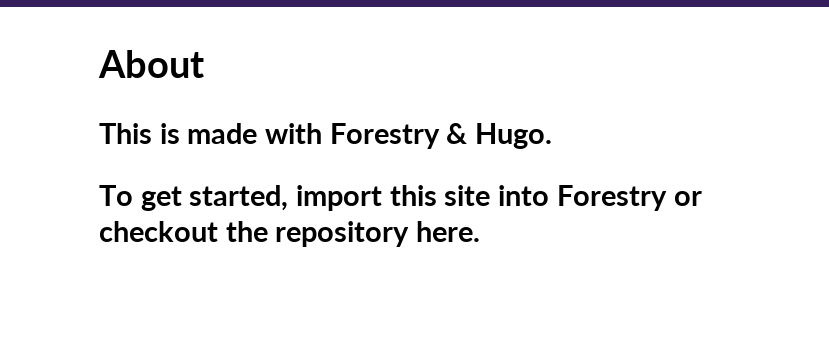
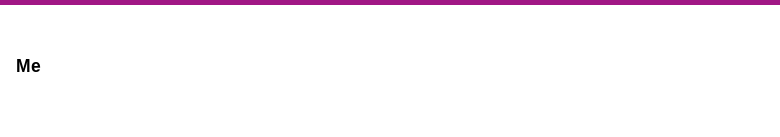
[98,50,204,78] [99,123,553,149] [99,185,702,211] [99,221,481,247] About // This is made with Forestry & Hugo. // To get started, import this site into Forestry or checkout the repository here. -> [16,59,41,72] Me

